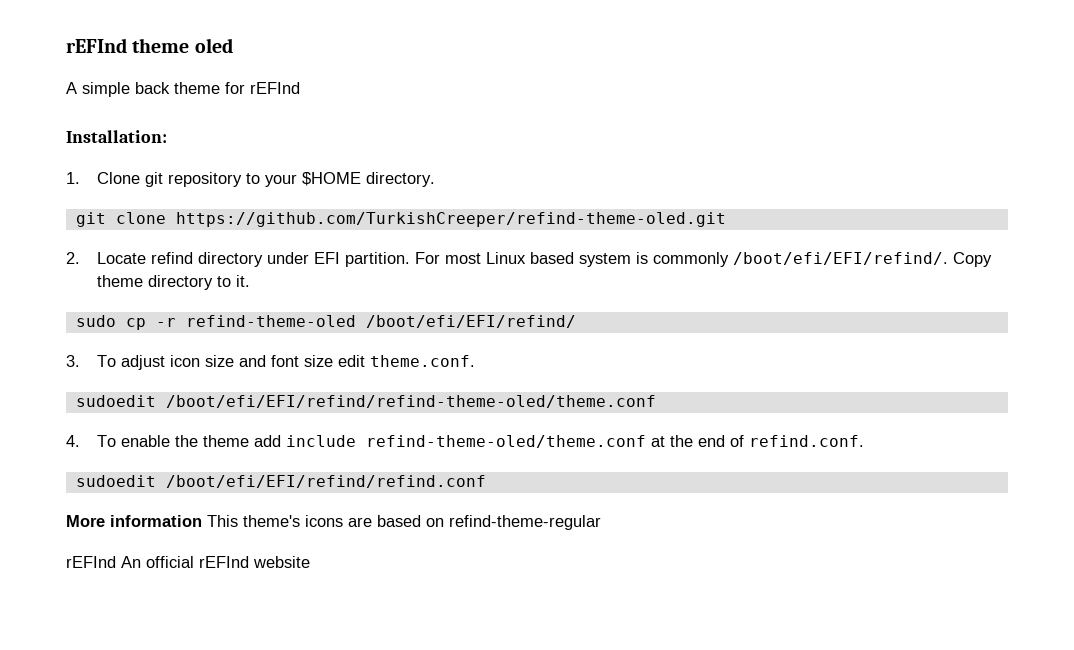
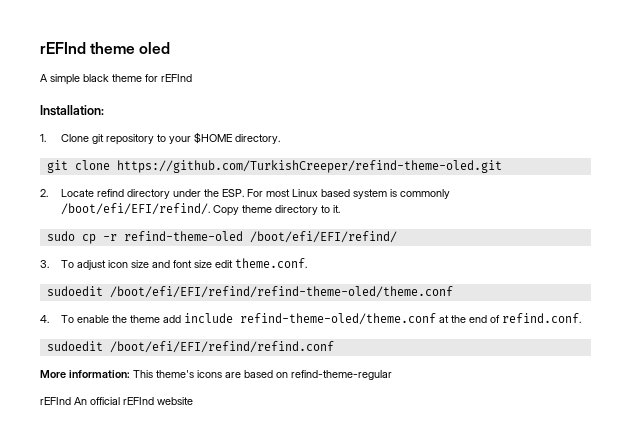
[135,82,170,94] back -> [83,74,109,82] black
[314,252,411,267] EFI partition. -> [204,189,245,197] the ESP.
[110,515,202,527] information -> [69,370,130,378] information:

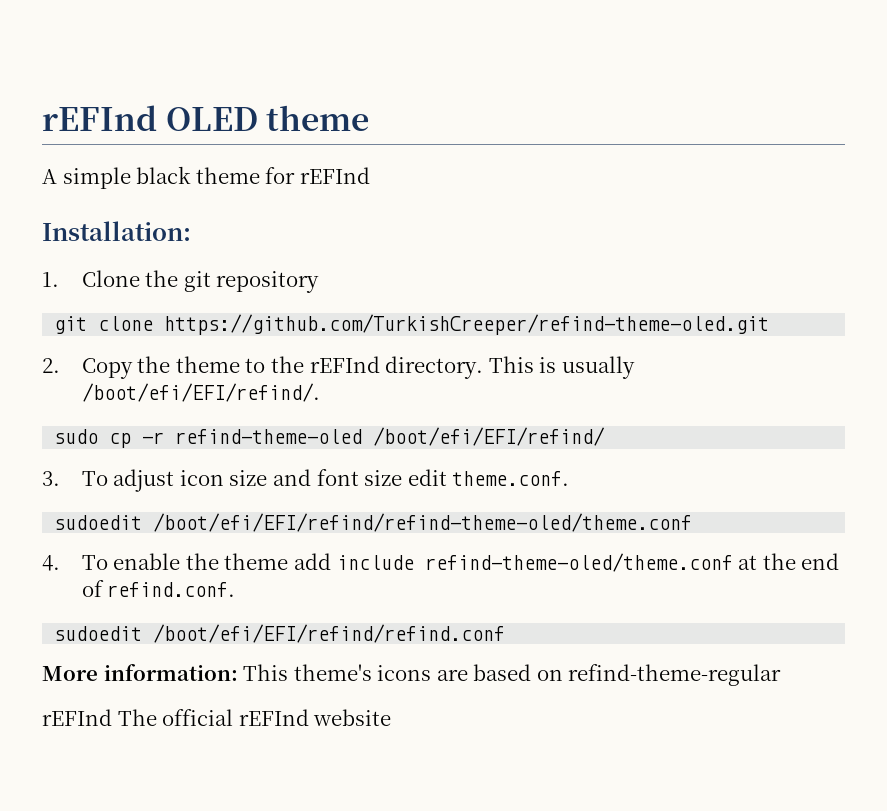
[40,42,171,54] rEFInd theme oled -> [42,105,370,131] rEFInd OLED theme
(90, 138) none -> [145,270,179,287] the
[157,132,281,144] to your $HOME directory. -> (320, 282) none
[61,189,451,199] [61,203,341,216] Locate refind directory under the ESP. For most Linux based system is commonly /boot/efi/EFI/refind/. Copy theme directory to it. -> [81,356,635,379] [81,383,320,402] Copy the theme to the rEFInd directory. This is usually /boot/efi/EFI/refind/.
[74,397,87,405] An -> [117,709,157,726] The

